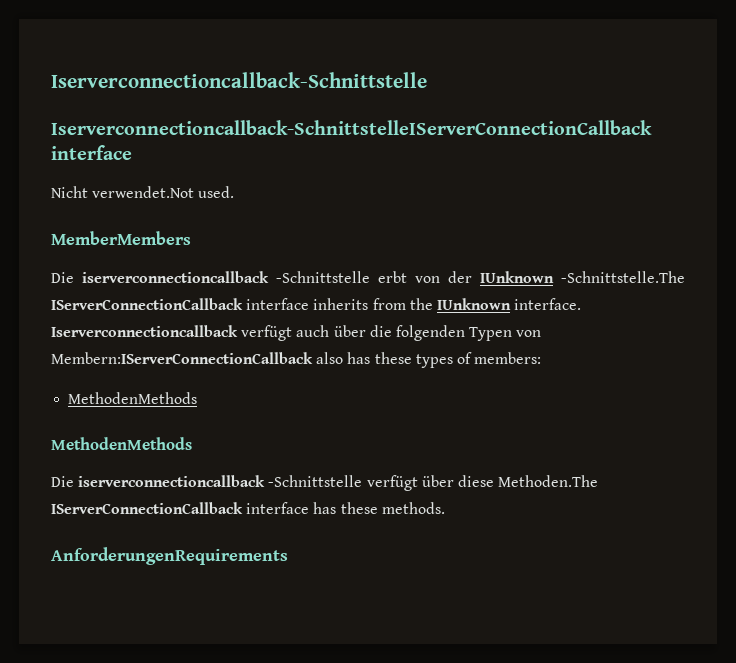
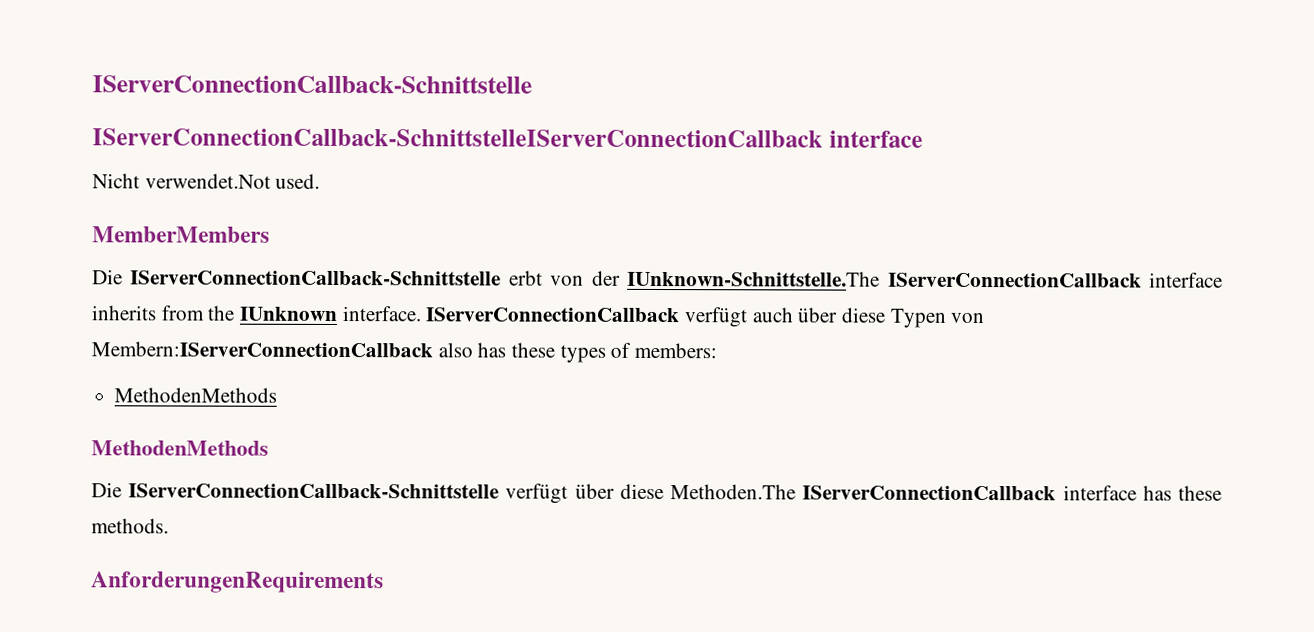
[51,72,427,88] [51,120,652,135] Iserverconnectioncallback-Schnittstelle // Iserverconnectioncallback-SchnittstelleIServerConnectionCallback -> [92,75,532,94] [92,128,823,148] IServerConnectionCallback-Schnittstelle // IServerConnectionCallback-SchnittstelleIServerConnectionCallback
[81,271,370,283] iserverconnectioncallback -Schnittstelle -> [130,270,502,286] IServerConnectionCallback-Schnittstelle
[480,271,685,283] IUnknown -Schnittstelle.The -> [627,270,881,287] IUnknown-Schnittstelle.The
[51,325,238,337] Iserverconnectioncallback -> [425,307,681,323] IServerConnectionCallback
[369,325,465,341] die folgenden -> [841,307,887,323] diese
[78,475,363,487] iserverconnectioncallback -Schnittstelle -> [128,483,500,499] IServerConnectionCallback-Schnittstelle

